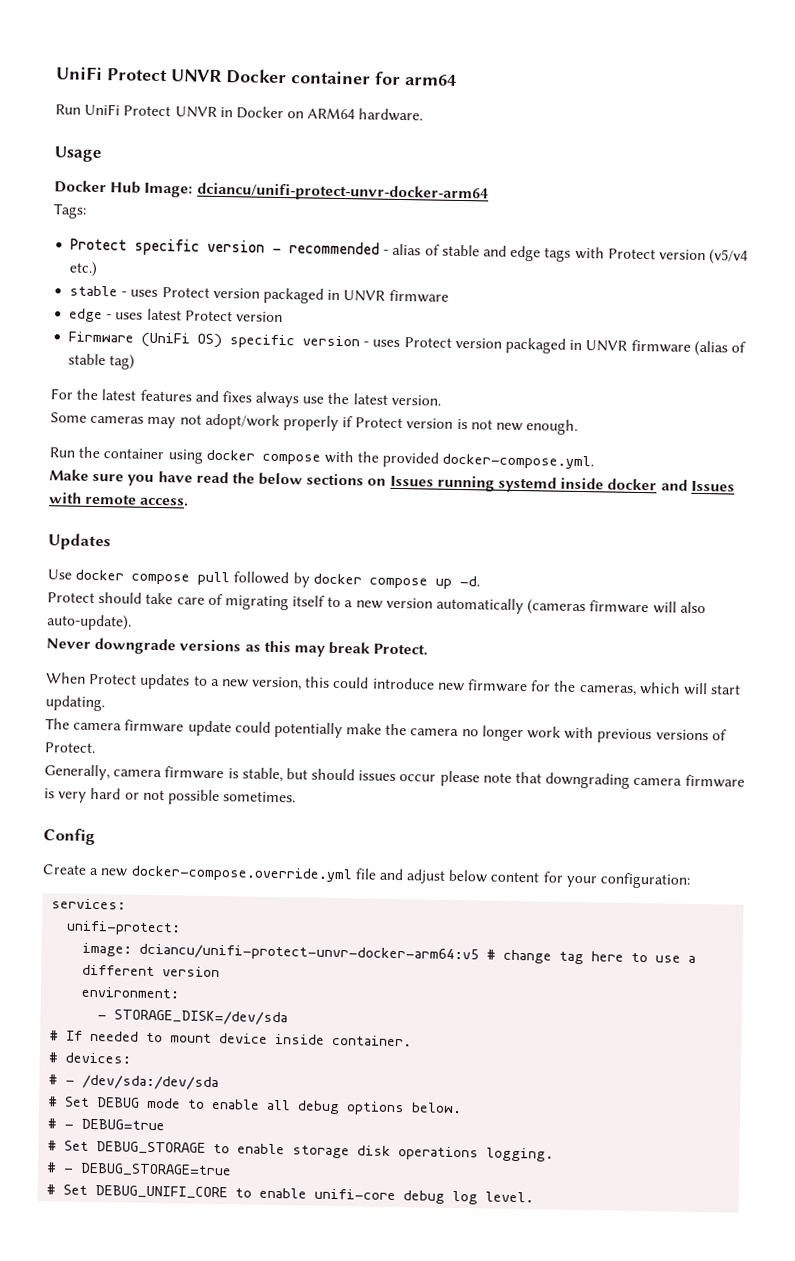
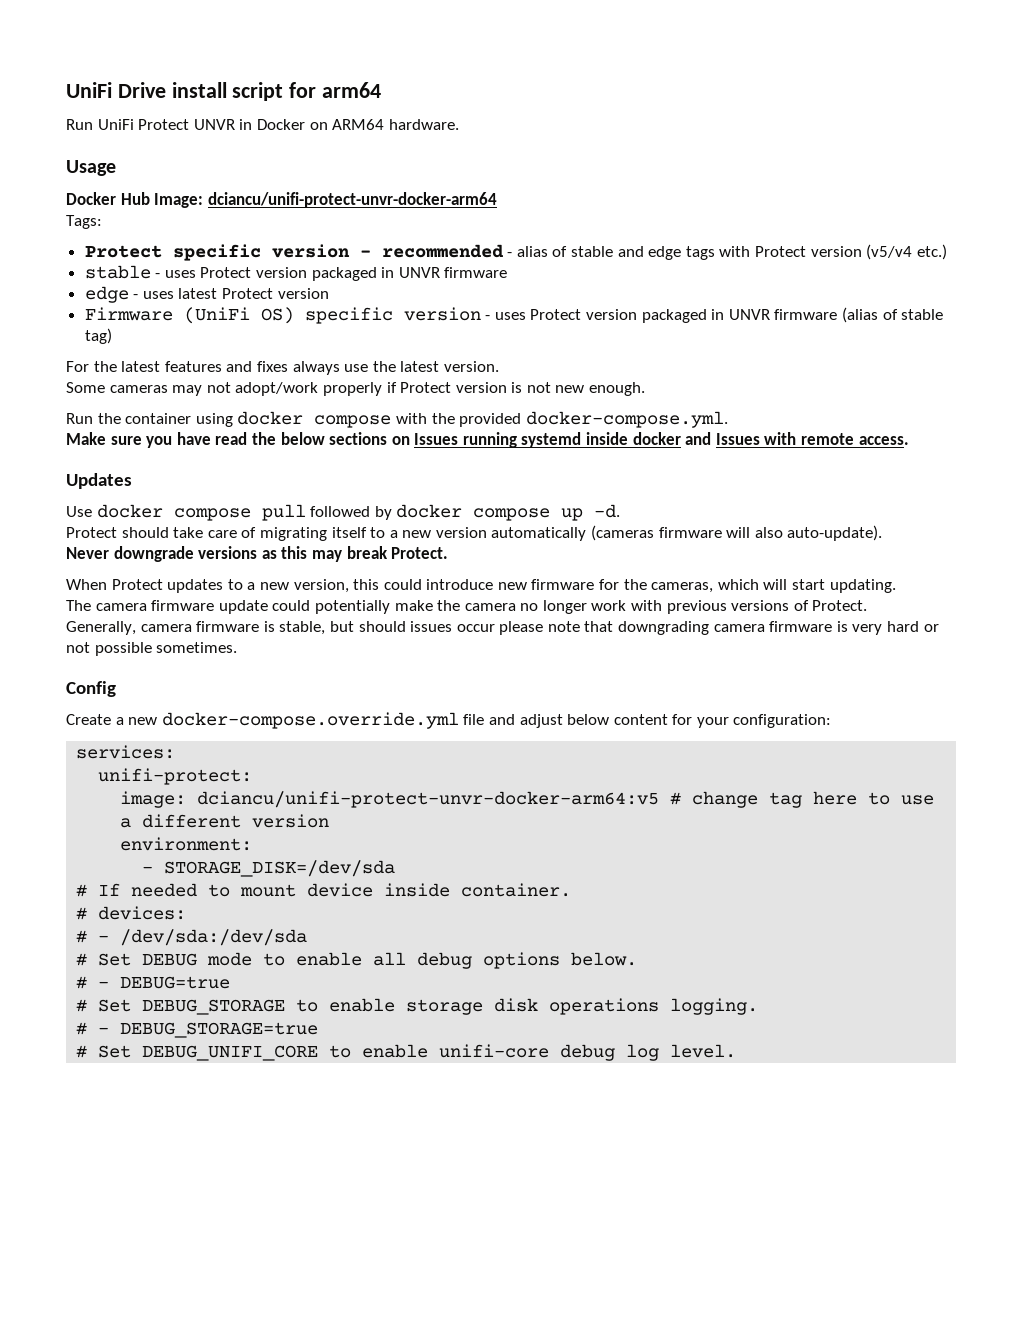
[56,66,371,85] UniFi Protect UNVR Docker container -> [66,82,284,101] UniFi Drive install script

